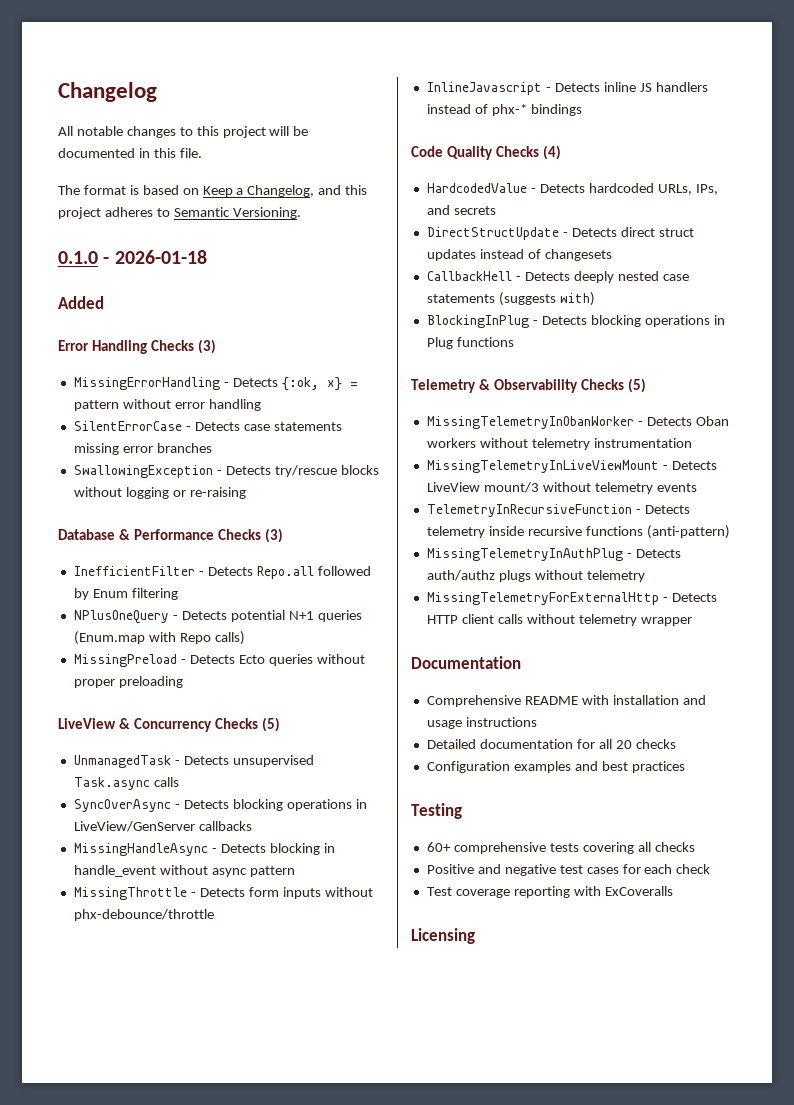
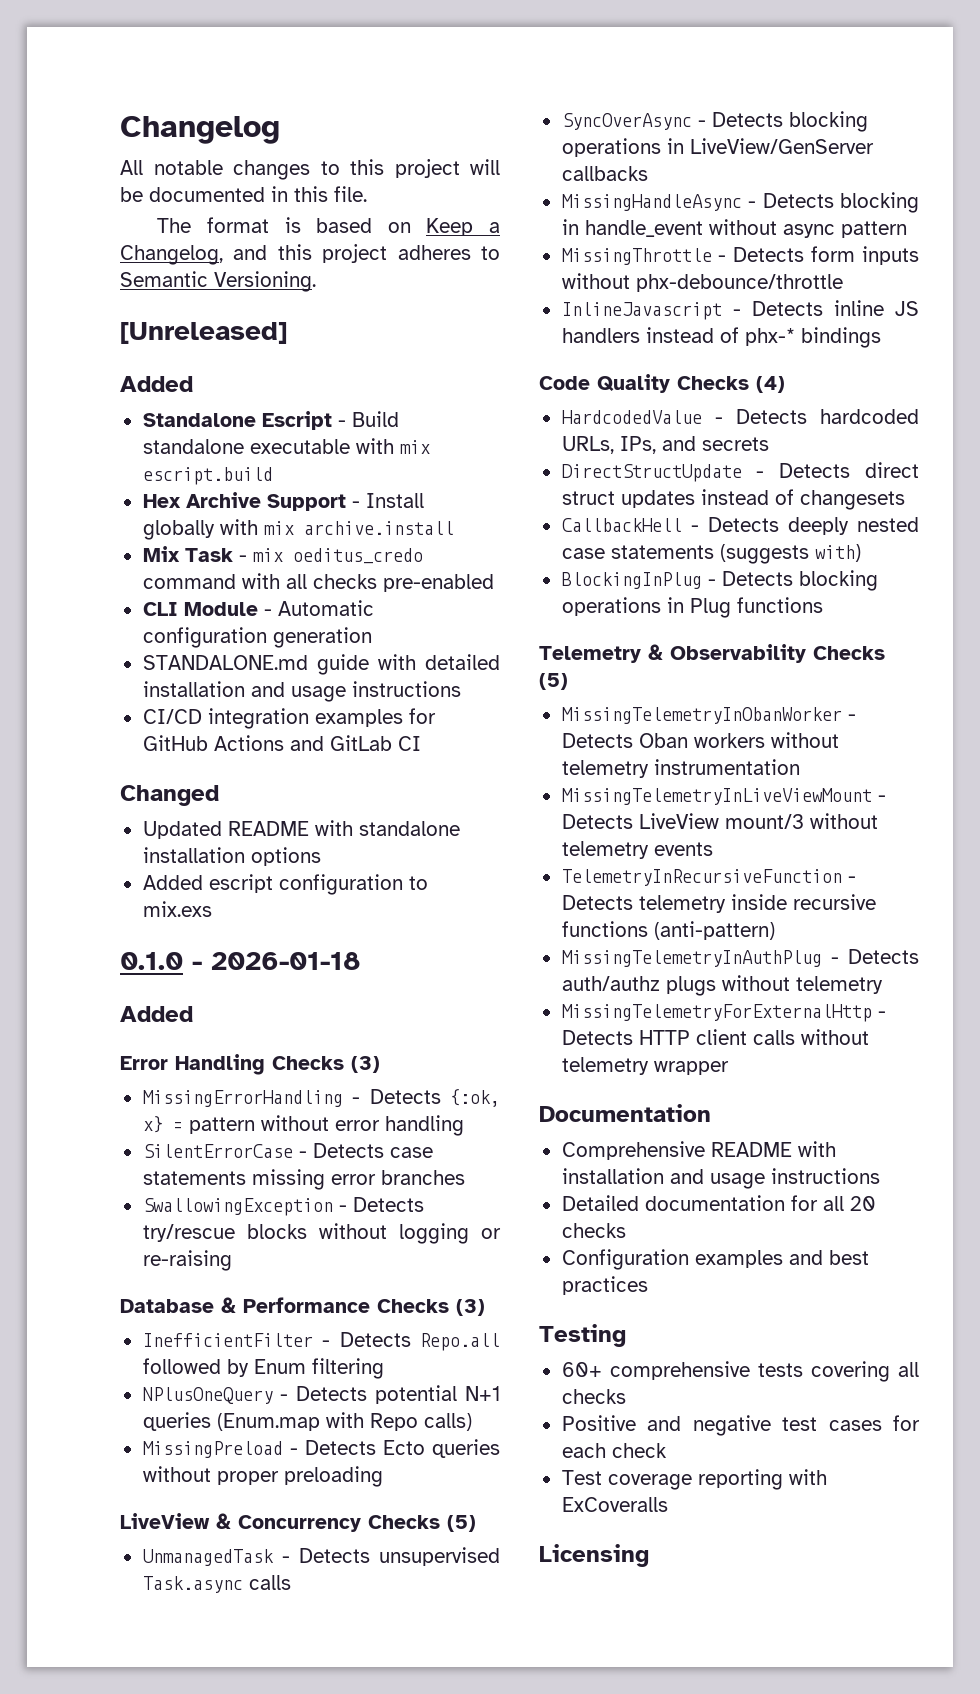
(301, 213) none -> [120,322,287,344] [120,376,193,392] [142,411,399,430] [142,438,430,454] [142,467,273,485] [142,492,424,511] [142,519,454,540] [142,546,423,564] [142,573,494,592] [142,600,374,616] [142,627,372,648] [142,654,500,675] [142,681,461,702] [142,708,436,729] [142,735,421,751] [120,785,219,806] [142,820,460,839] [142,847,321,866] [142,874,428,895] [142,901,212,917] // [Unreleased] // Added // Standalone Escript - Build standalone executable with mix escript.build // Hex Archive Support - Install globally with mix archive.install // Mix Task - mix oeditus_credo command with all checks pre-enabled // CLI Module - Automatic configuration generation // STANDALONE.md guide with detailed installation and usage instructions // CI/CD integration examples for GitHub Actions and GitLab CI // Changed // Updated README with standalone installation options // Added escript configuration to mix.exs

